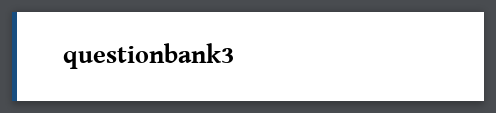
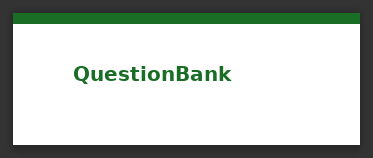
[63,43,234,69] questionbank3 -> [73,66,232,84] QuestionBank

